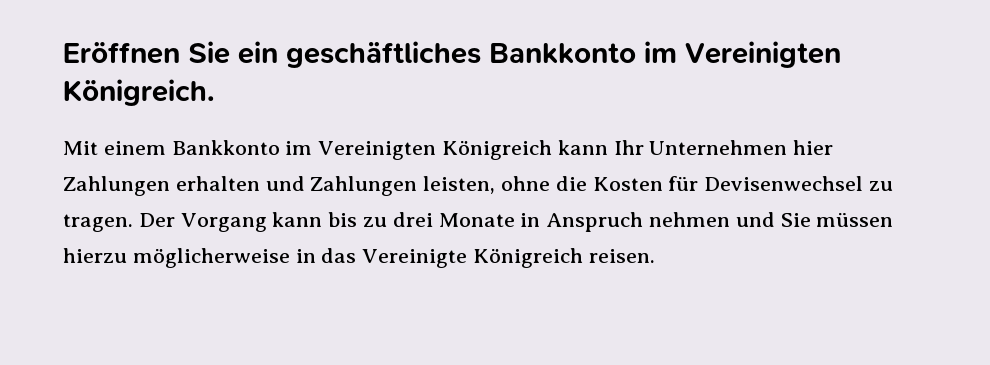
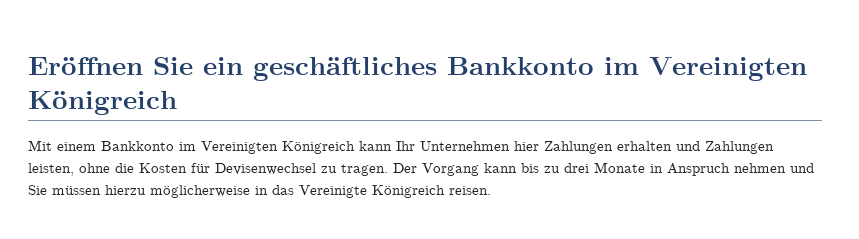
[63,79,215,106] Königreich. -> [28,91,177,115] Königreich

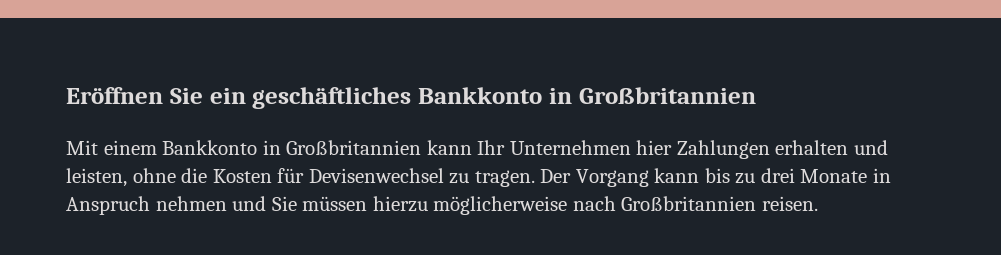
[604,57,807,81] [28,91,177,115] im Vereinigten Königreich -> [548,87,756,104] in Großbritannien
[179,141,355,154] im Vereinigten Königreich -> [262,140,422,155] in Großbritannien
[705,141,774,154] Zahlungen -> (888, 147) none
[255,185,445,198] in das Vereinigte Königreich -> [572,196,757,211] nach Großbritannien

